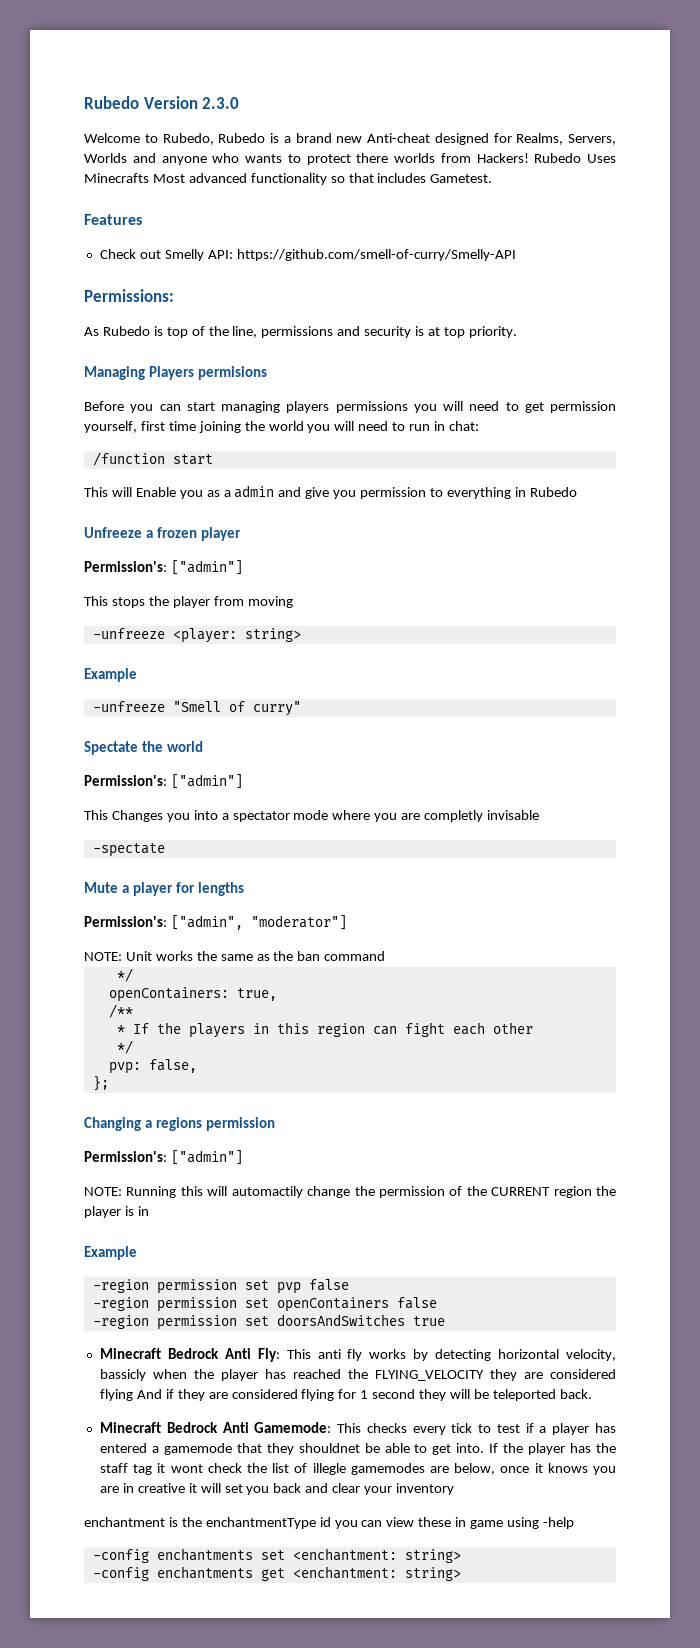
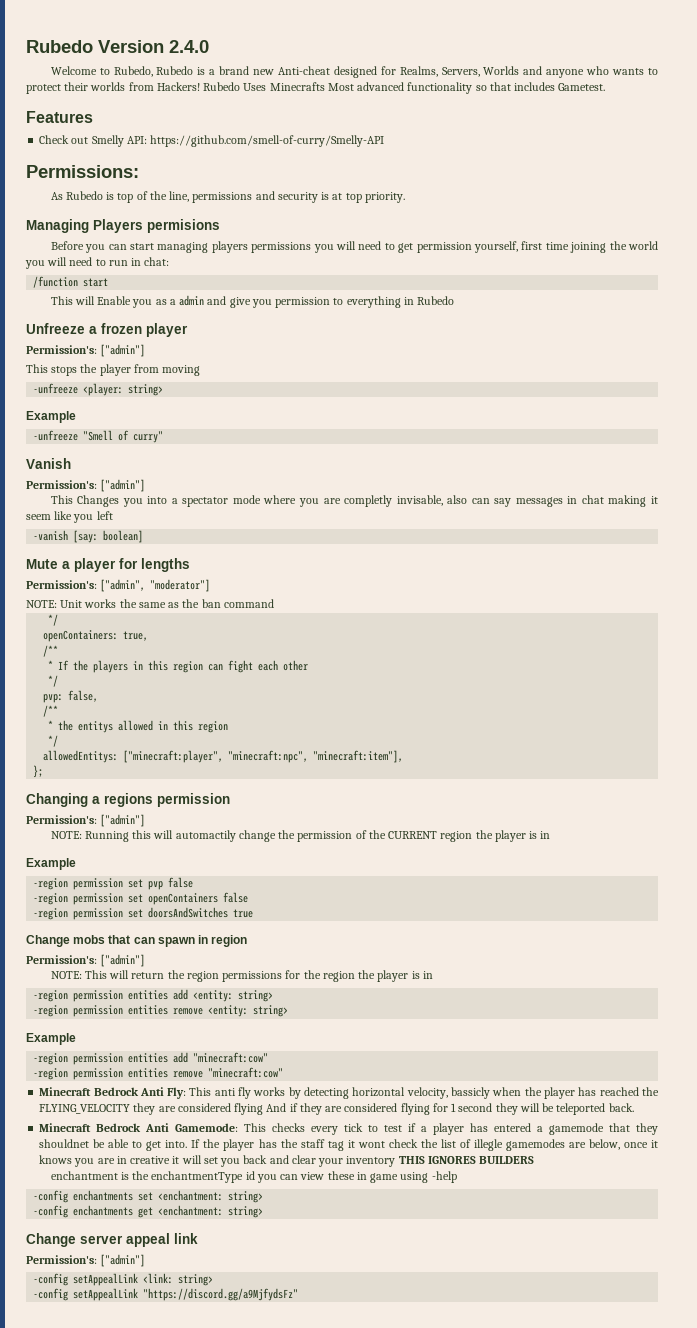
[202,97,240,109] 2.3.0 -> [169,40,209,53] 2.4.0
[356,153,389,163] there -> [64,82,89,91] their
[84,741,204,755] Spectate the world -> [26,458,71,469] Vanish
[487,810,540,820] [92,843,165,857] invisable // -spectate -> [396,495,658,507] [26,511,113,523] [33,530,144,543] invisable, also can say messages in chat making it seem like you left // -vanish [say: boolean]
(197, 1066) none -> [43,705,59,717] [48,720,229,733] [48,735,59,747] [43,750,404,763] // /** // * the entitys allowed in this region // */ // allowedEntitys: ["minecraft:player", "minecraft:npc", "minecraft:item"],
(445, 1321) none -> [26,935,248,947] [26,954,146,967] [50,970,433,982] [33,989,274,1002] [33,1005,289,1017] [26,1033,76,1045] [33,1052,269,1065] [33,1067,284,1080] // Change mobs that can spawn in region // Permission's: ["admin"] // NOTE: This will return the region permissions for the region the player is in // -region permission entities add <entity: string> // -region permission entities remove <entity: string> // Example // -region permission entities add "minecraft:cow" // -region permission entities remove "minecraft:cow"
(455, 1489) none -> [398,1156,535,1164] THIS IGNORES BUILDERS
(461, 1574) none -> [26,1233,198,1247] [26,1254,146,1267] [33,1273,214,1286] [33,1288,299,1301] // Change server appeal link // Permission's: ["admin"] // -config setAppealLink <link: string> // -config setAppealLink "https://discord.gg/a9MjfydsFz"

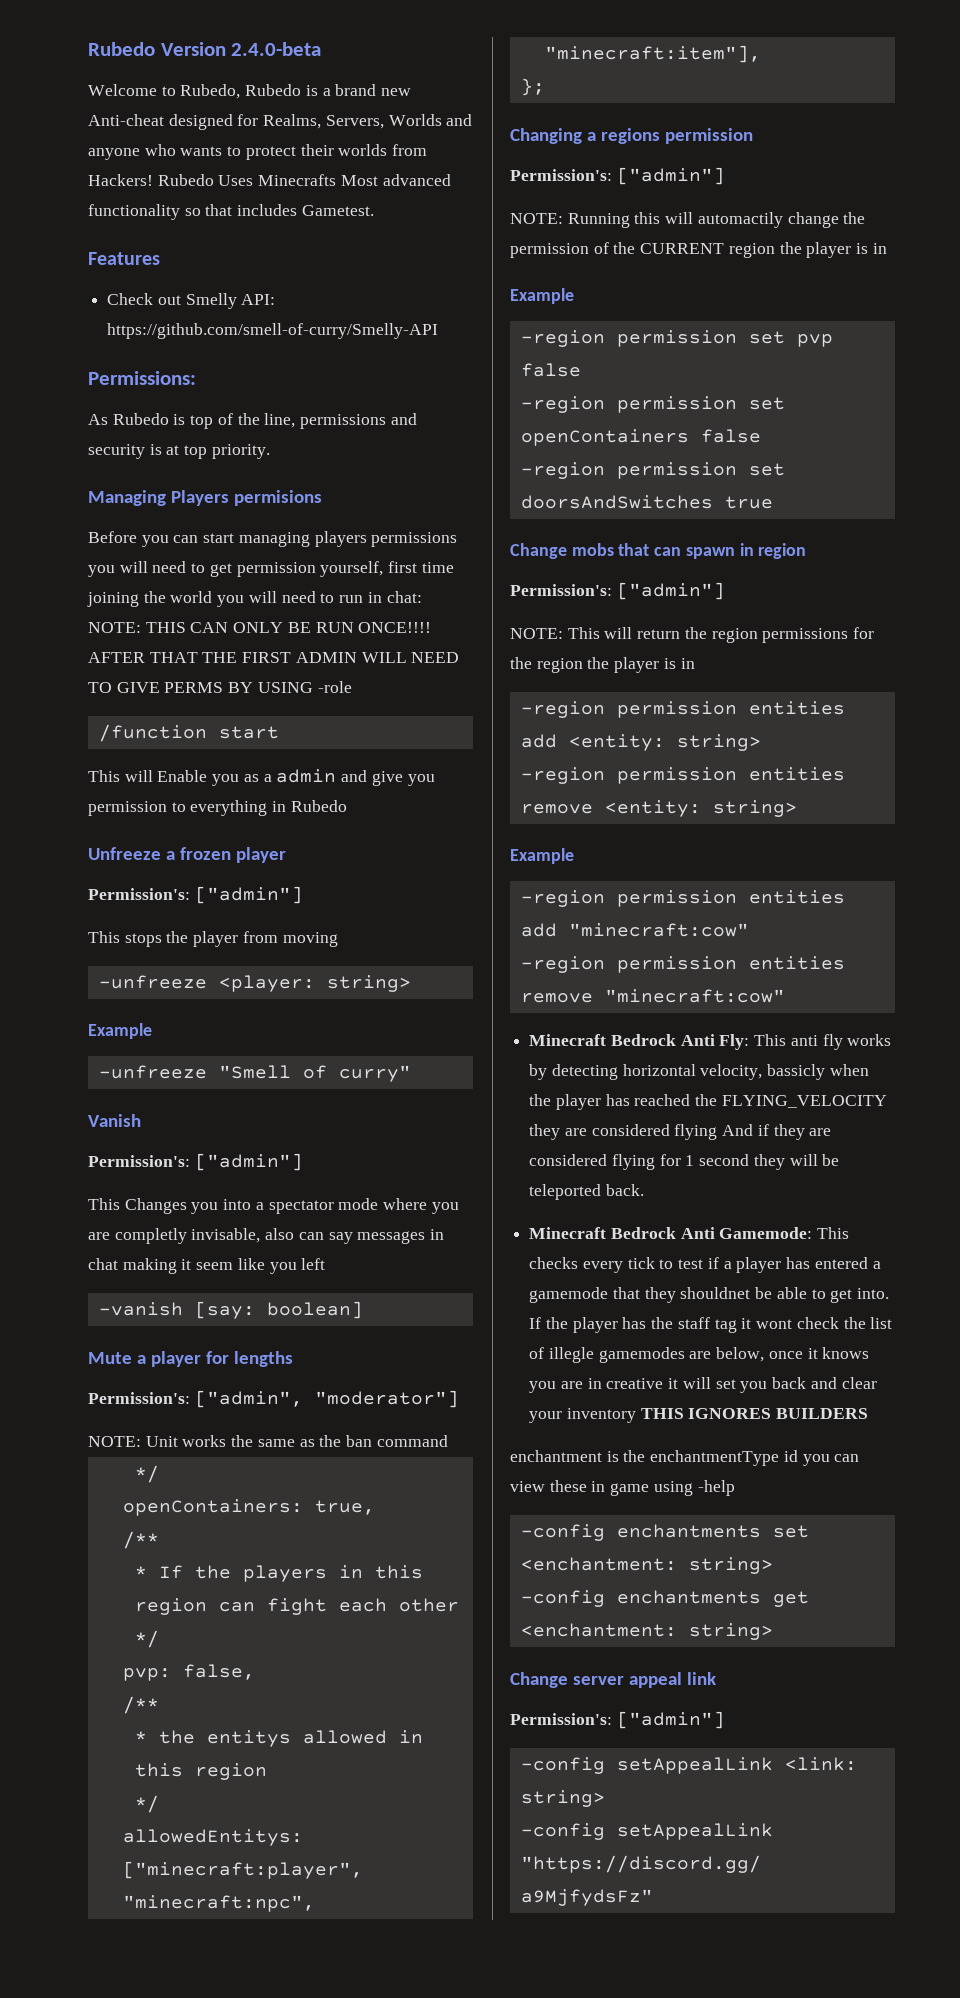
[169,40,209,53] 2.4.0 -> [231,42,322,56] 2.4.0-beta
(170, 261) none -> [88,622,432,633] [88,652,460,663] [88,681,352,693] NOTE: THIS CAN ONLY BE RUN ONCE!!!! AFTER THAT THE FIRST ADMIN WILL NEED TO GIVE PERMS BY USING -role

